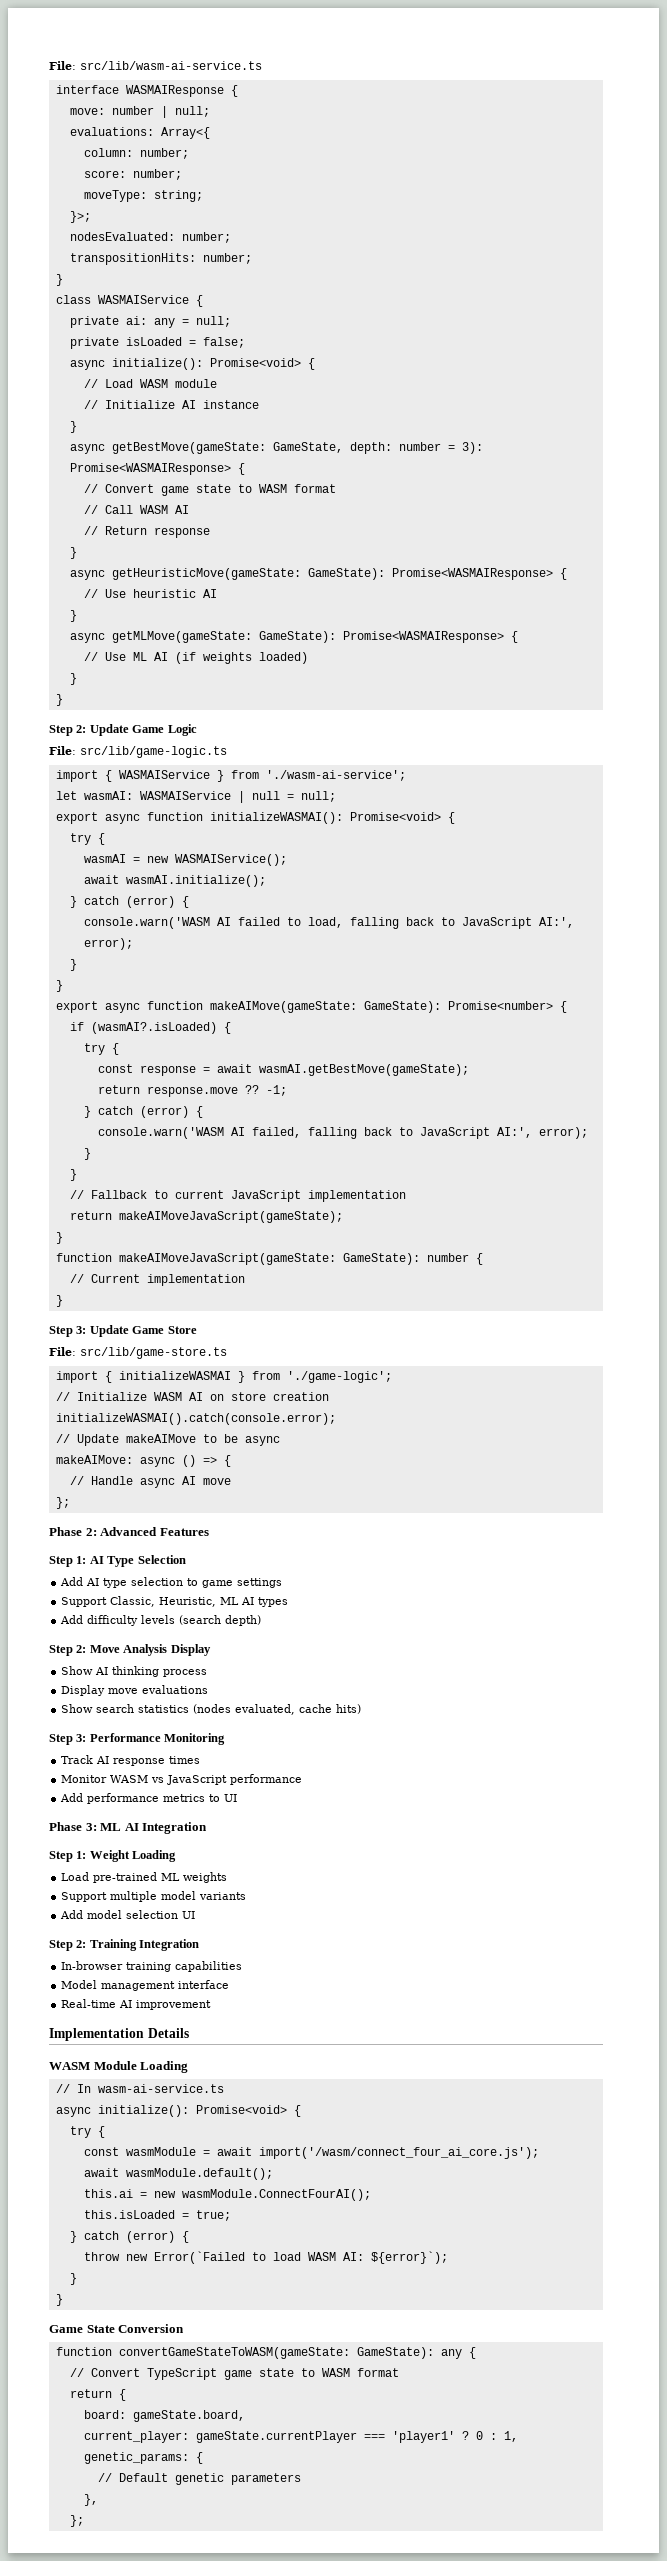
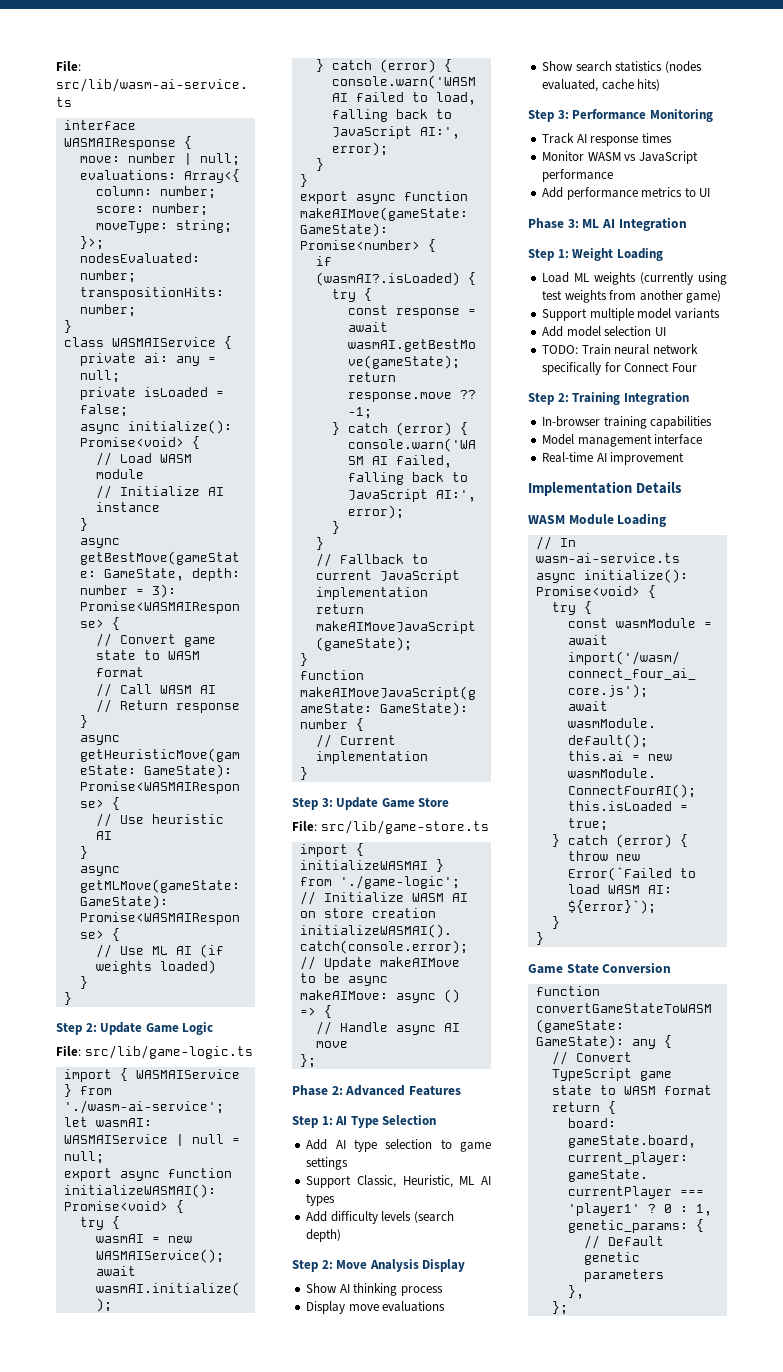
[93,1872,158,1883] pre-trained -> (570, 277) none
(228, 1877) none -> [640,272,727,285] [542,290,722,303] (currently using test weights from another game)
(196, 1915) none -> [542,344,698,355] [542,362,697,375] // TODO: Train neural network specifically for Connect Four

